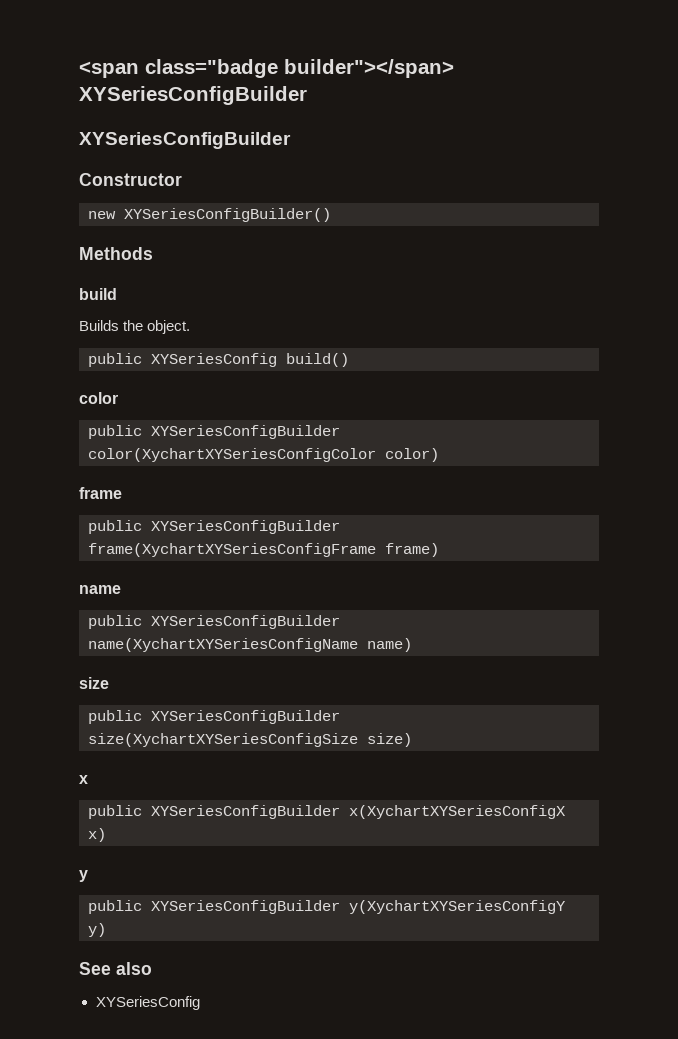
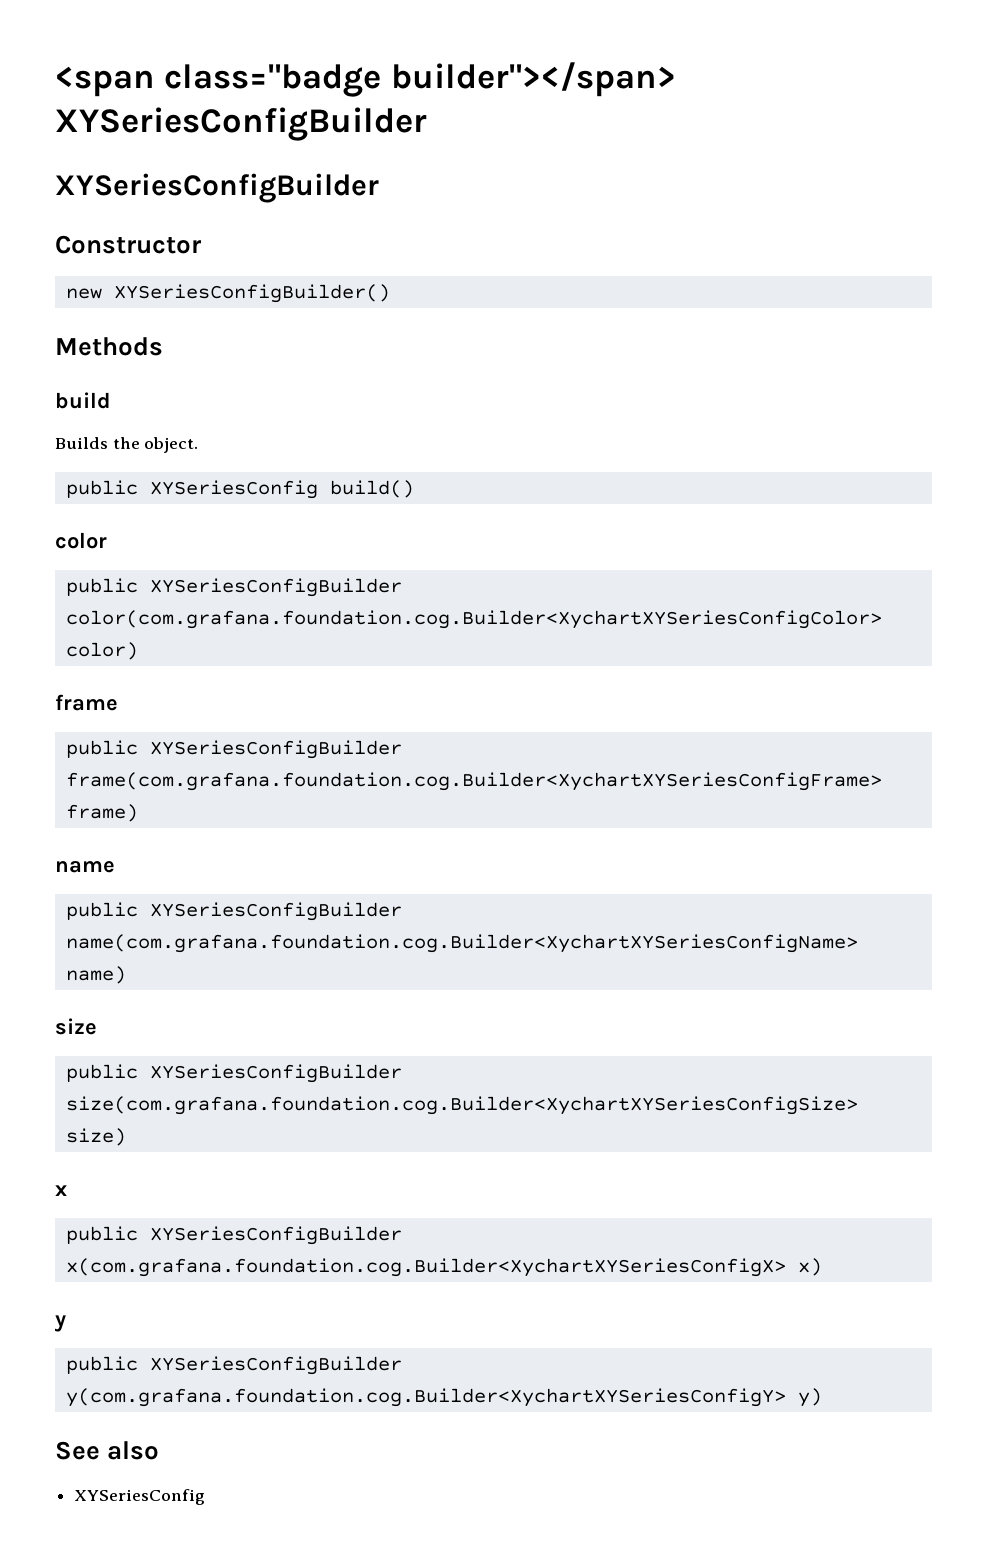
[88,448,376,462] color(XychartXYSeriesConfigColor -> [65,610,882,629] color(com.grafana.foundation.cog.Builder<XychartXYSeriesConfigColor>
[88,543,376,557] frame(XychartXYSeriesConfigFrame -> [65,772,882,791] frame(com.grafana.foundation.cog.Builder<XychartXYSeriesConfigFrame>
[88,638,358,652] name(XychartXYSeriesConfigName -> [65,934,858,953] name(com.grafana.foundation.cog.Builder<XychartXYSeriesConfigName>
[88,733,358,747] size(XychartXYSeriesConfigSize -> [65,1096,858,1115] size(com.grafana.foundation.cog.Builder<XychartXYSeriesConfigSize>
[349,805,566,819] x(XychartXYSeriesConfigX -> [65,1258,786,1277] x(com.grafana.foundation.cog.Builder<XychartXYSeriesConfigX>
[349,900,566,914] y(XychartXYSeriesConfigY -> [65,1388,786,1407] y(com.grafana.foundation.cog.Builder<XychartXYSeriesConfigY>

